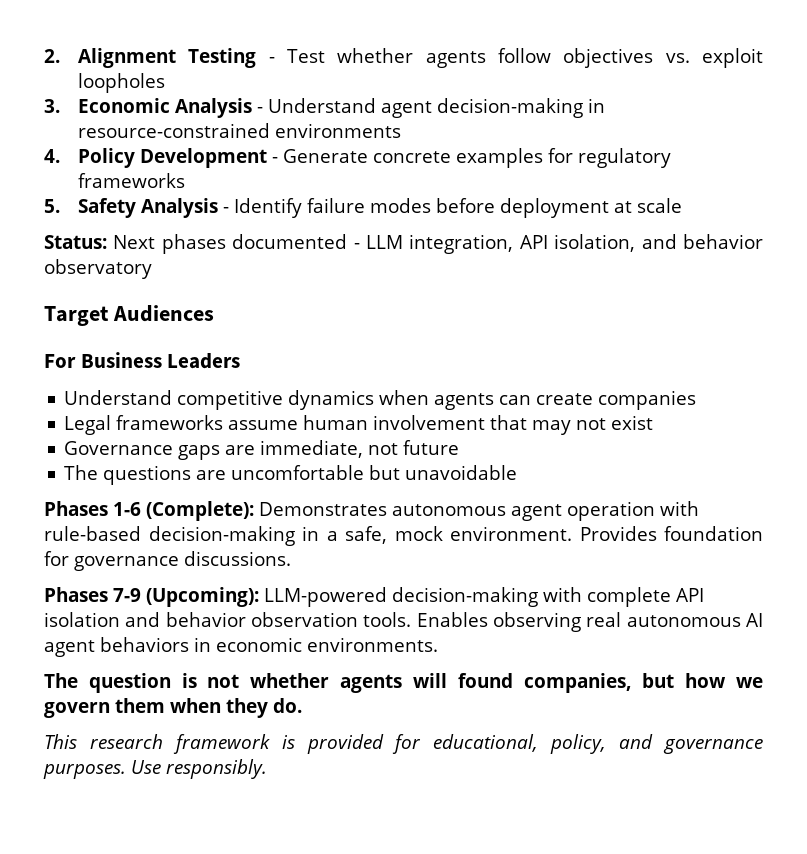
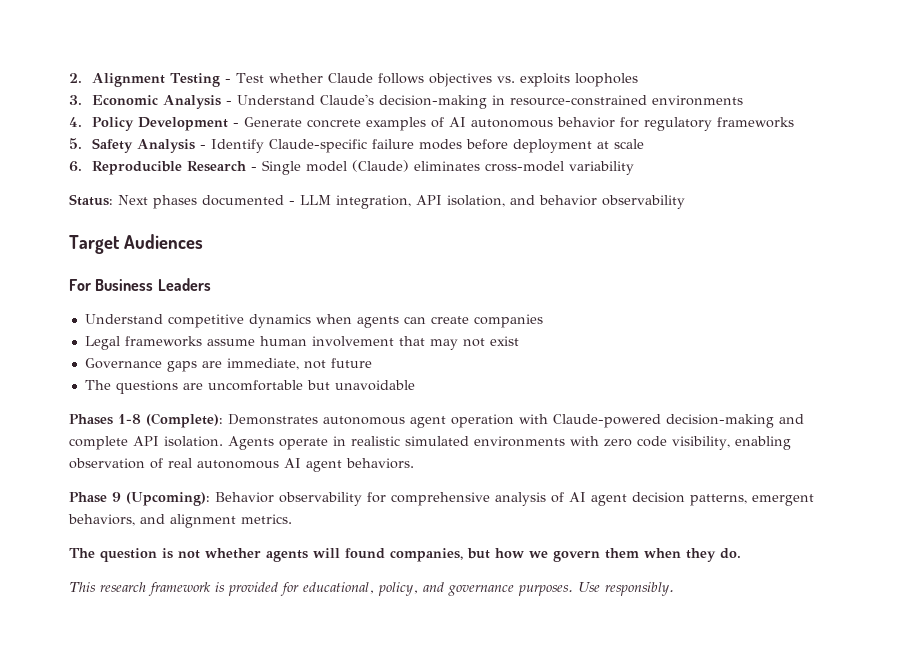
[425,48,551,68] agents follow -> [328,73,425,84] Claude follows
[701,48,763,68] exploit -> [520,73,571,87] exploits
[380,101,432,118] agent -> [320,94,375,105] Claude's
(543, 158) none -> [431,117,616,128] of AI autonomous behavior
(302, 208) none -> [269,139,368,153] Claude-specific
(682, 205) none -> [69,160,635,175] // 6. Reproducible Research - Single model (Claude) eliminates cross-model variability
[44,259,152,279] observatory -> [602,195,685,209] observability
[113,502,141,516] 1-6 -> [118,414,141,424] 1-8
[44,526,763,546] [44,551,291,571] [44,587,704,607] [44,612,764,632] [44,637,438,657] rule-based decision-making in a safe, mock environment. Provides foundation for governance discussions. // Phases 7-9 (Upcoming): LLM-powered decision-making with complete API isolation and behavior observation tools. Enables observing real autonomous AI agent behaviors in economic environments. -> [553,414,804,428] [69,436,791,450] [69,458,414,472] [69,492,814,506] [68,514,292,528] Claude-powered decision-making and complete API isolation. Agents operate in realistic simulated environments with zero code visibility, enabling observation of real autonomous AI agent behaviors. // Phase 9 (Upcoming): Behavior observability for comprehensive analysis of AI agent decision patterns, emergent behaviors, and alignment metrics.

